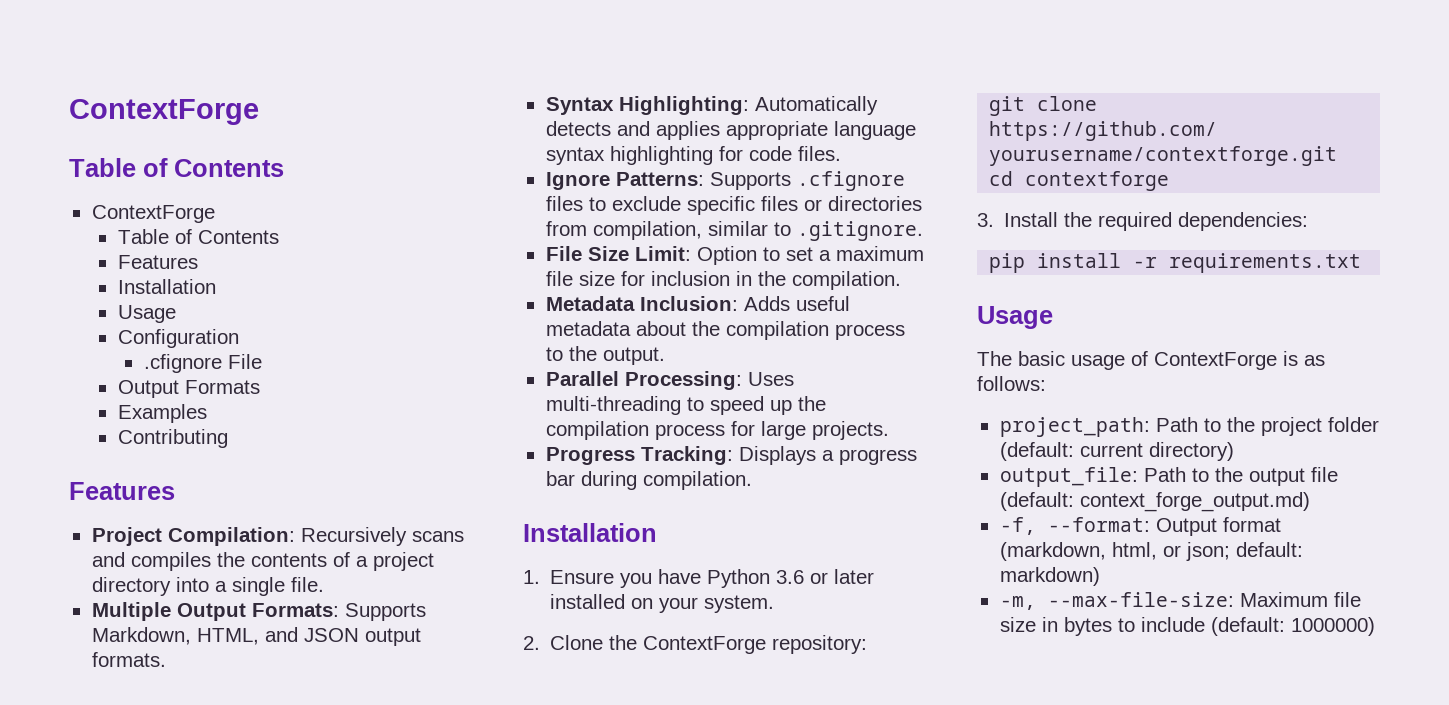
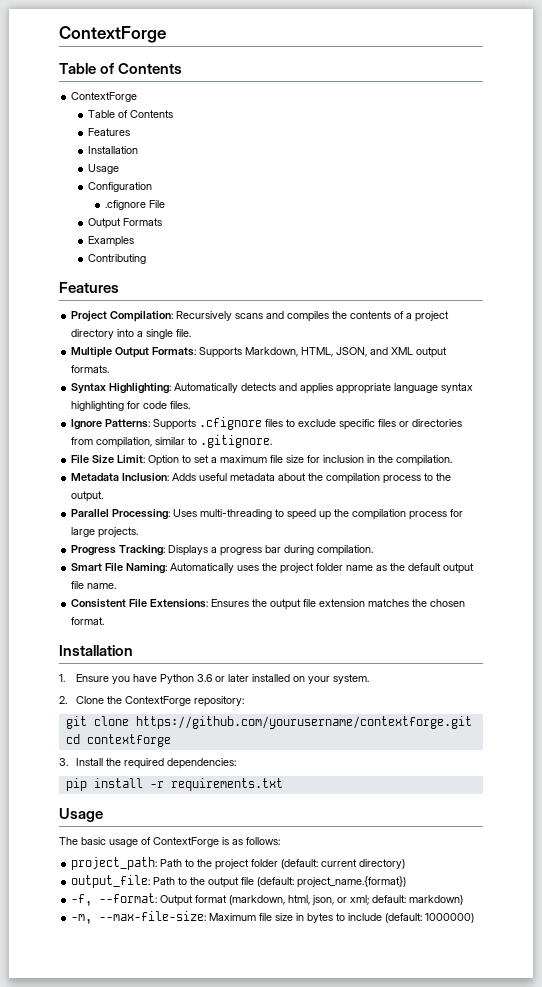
[264,627,359,642] and JSON -> [336,347,414,357] JSON, and XML
(752, 480) none -> [71,563,475,574] [71,581,117,589] [71,599,466,610] [71,617,105,625] // Smart File Naming: Automatically uses the project folder name as the default output file name. // Consistent File Extensions: Ensures the output file extension matches the chosen format.
[1079,492,1310,512] context_forge_output.md) -> [297,876,407,888] project_name.{format})
[1162,542,1230,561] or json; -> [312,895,370,905] json, or xml;

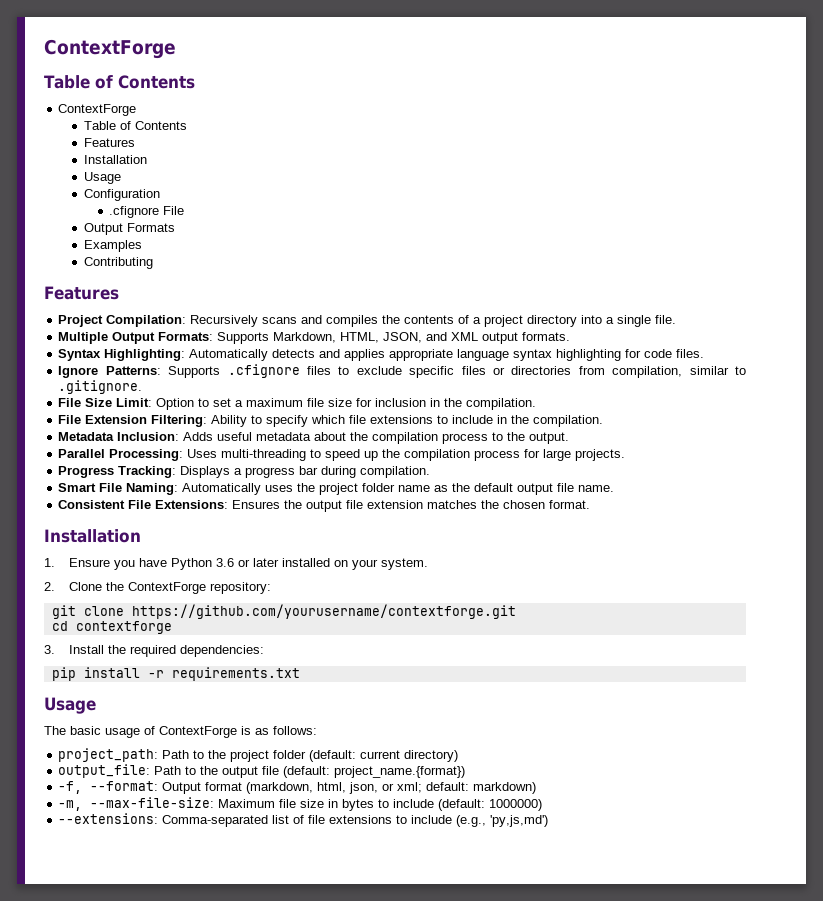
(453, 460) none -> [58,415,604,427] // File Extension Filtering: Ability to specify which file extensions to include in the compilation.
(475, 918) none -> [58,813,549,827] // --extensions: Comma-separated list of file extensions to include (e.g., 'py,js,md')

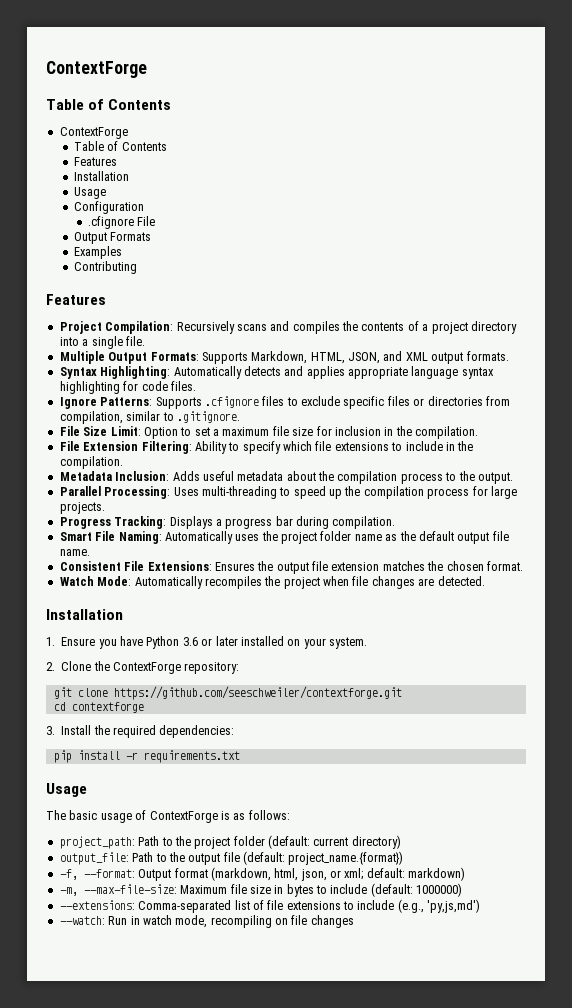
(591, 504) none -> [59,576,485,589] // Watch Mode: Automatically recompiles the project when file changes are detected.
[131,604,516,619] https://github.com/yourusername/contextforge.git -> [113,686,402,700] https://github.com/seeschweiler/contextforge.git
(549, 821) none -> [59,915,354,928] // --watch: Run in watch mode, recompiling on file changes

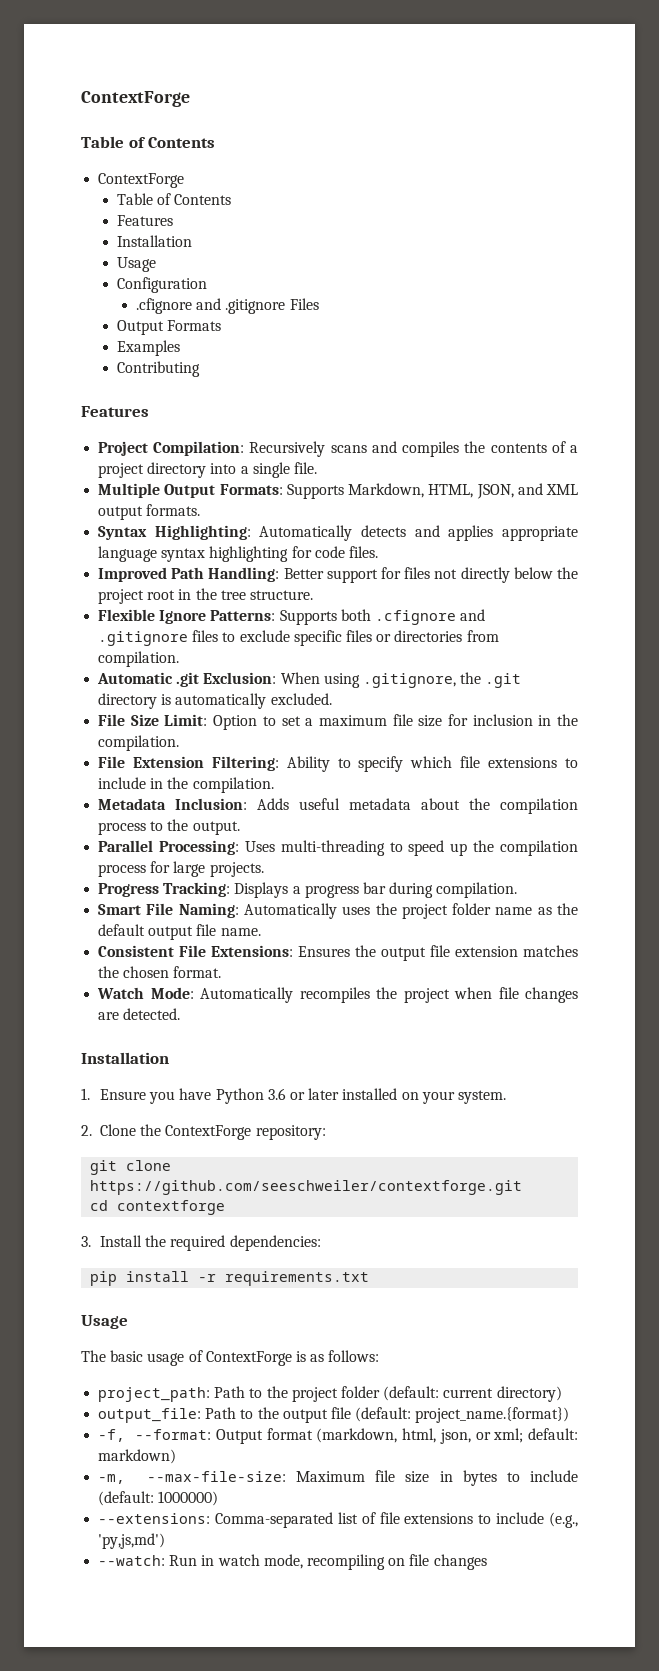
[137,216,156,226] File -> [196,298,319,314] and .gitignore Files
[59,396,259,409] Ignore Patterns: Supports .cfignore -> [98,567,578,583] [98,588,313,604] [98,609,486,625] [98,631,189,646] Improved Path Handling: Better support for files not directly below the project root in the tree structure. // Flexible Ignore Patterns: Supports both .cfignore and .gitignore
[59,411,240,424] compilation, similar to .gitignore. -> [98,651,180,667] [97,672,522,688] [98,693,332,709] compilation. // Automatic .git Exclusion: When using .gitignore, the .git directory is automatically excluded.

